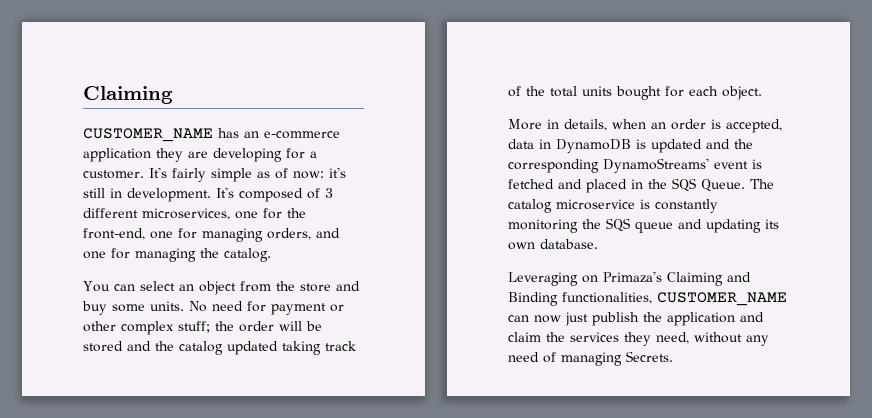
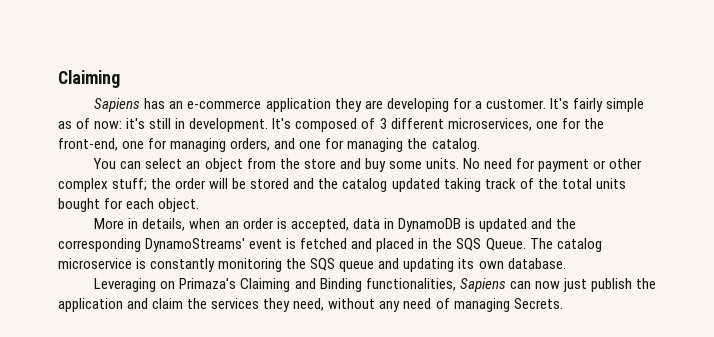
[83,128,213,142] CUSTOMER_NAME -> [94,98,141,112] Sapiens
[657,292,787,306] CUSTOMER_NAME -> [459,278,506,292] Sapiens

